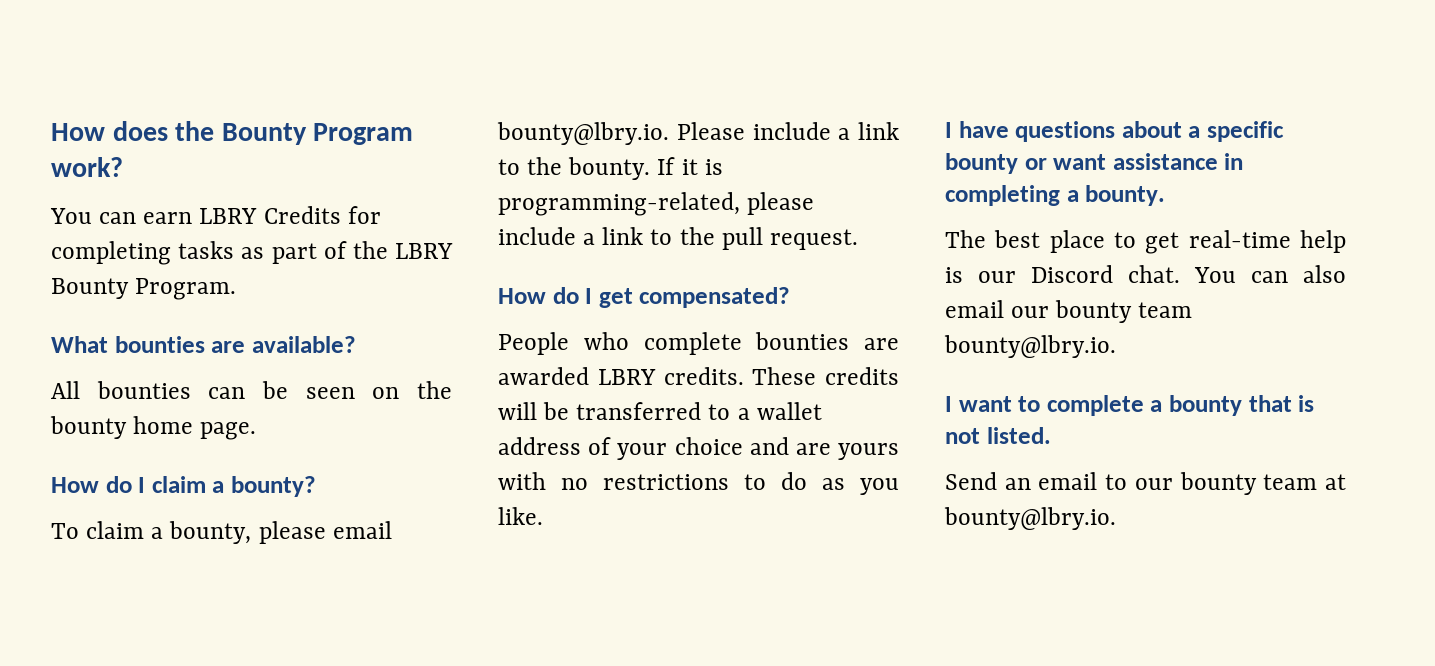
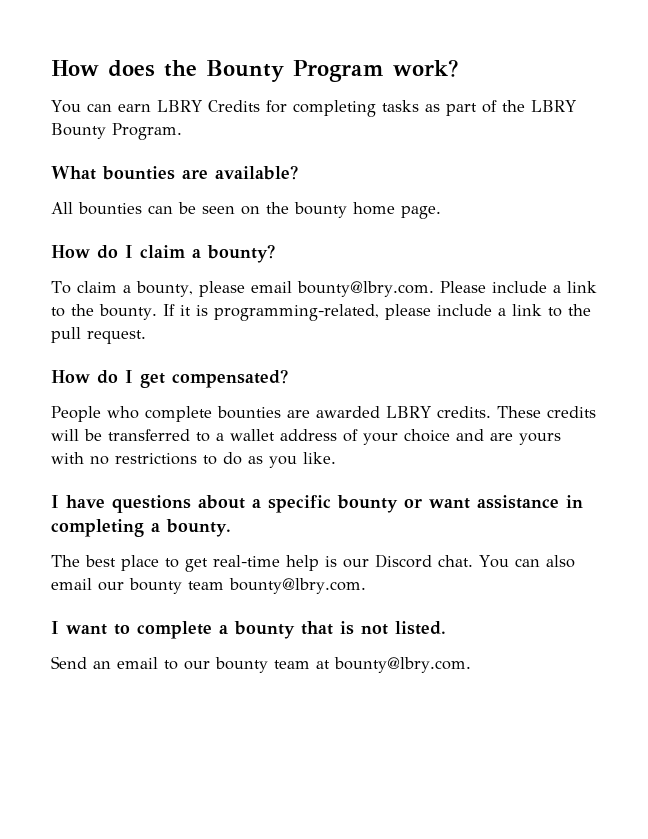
[497,122,669,145] bounty@lbry.io. -> [296,281,434,297] bounty@lbry.com.
[944,335,1116,358] bounty@lbry.io. -> [229,578,366,594] bounty@lbry.com.
[944,507,1116,530] bounty@lbry.io. -> [334,657,471,673] bounty@lbry.com.

